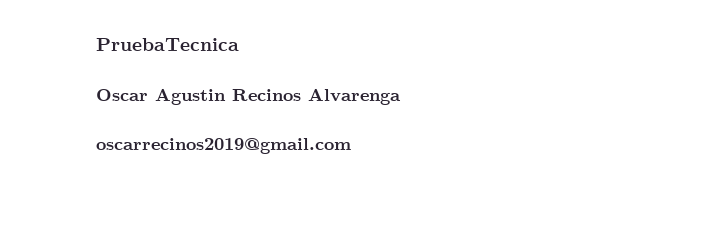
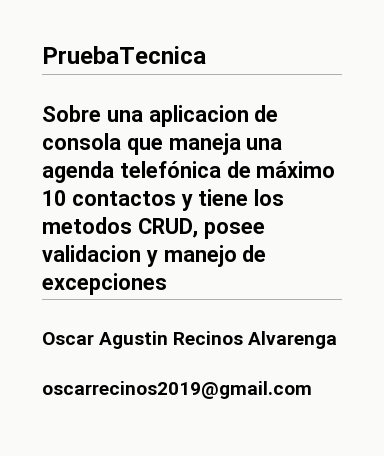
(239, 44) none -> [42,105,279,127] [42,133,283,155] [42,161,336,183] [42,189,285,211] [42,217,265,239] [42,245,267,267] [42,273,167,295] // Sobre una aplicacion de consola que maneja una agenda telefónica de máximo 10 contactos y tiene los metodos CRUD, posee validacion y manejo de excepciones

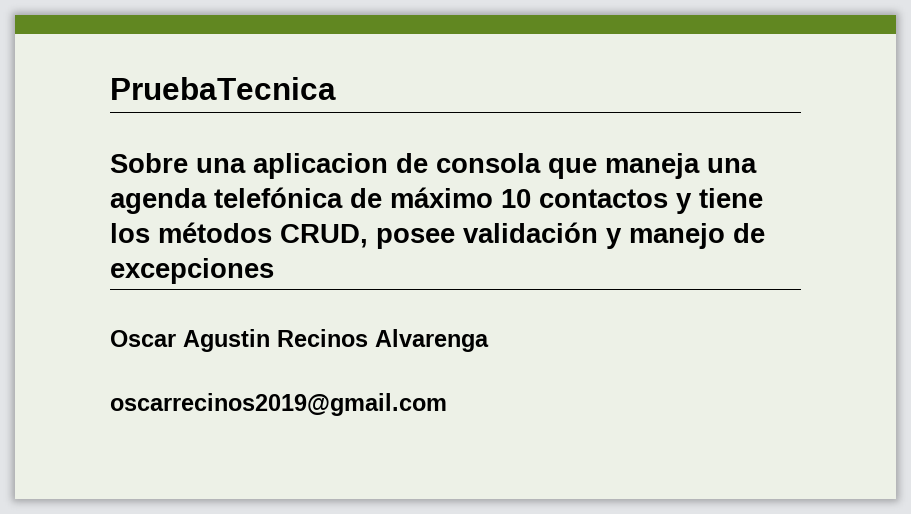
[42,217,132,234] metodos -> [158,222,272,243] métodos
[42,245,141,262] validacion -> [463,222,598,243] validación

